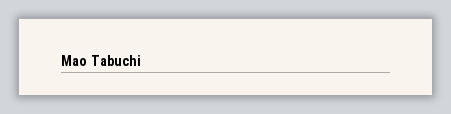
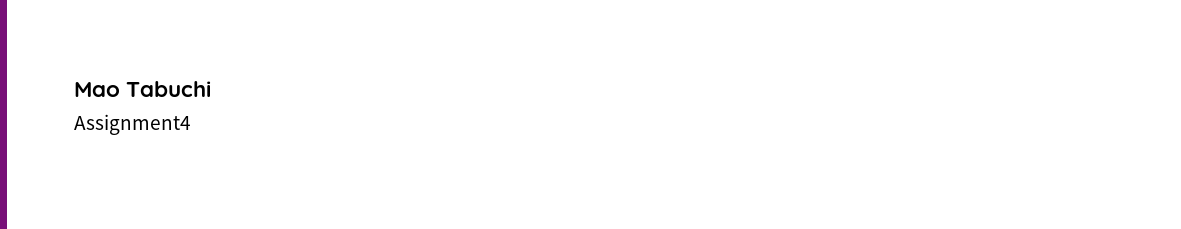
(141, 60) none -> [74,114,191,135] // Assignment4

